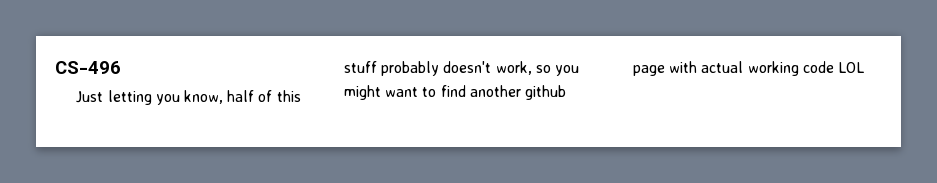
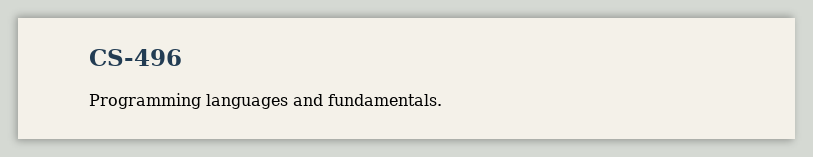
[76,90,301,105] [344,61,579,76] [344,85,566,100] [633,61,864,76] Just letting you know, half of this stuff probably doesn't work, so you might want to find another github page with actual working code LOL -> [89,93,442,109] Programming languages and fundamentals.

